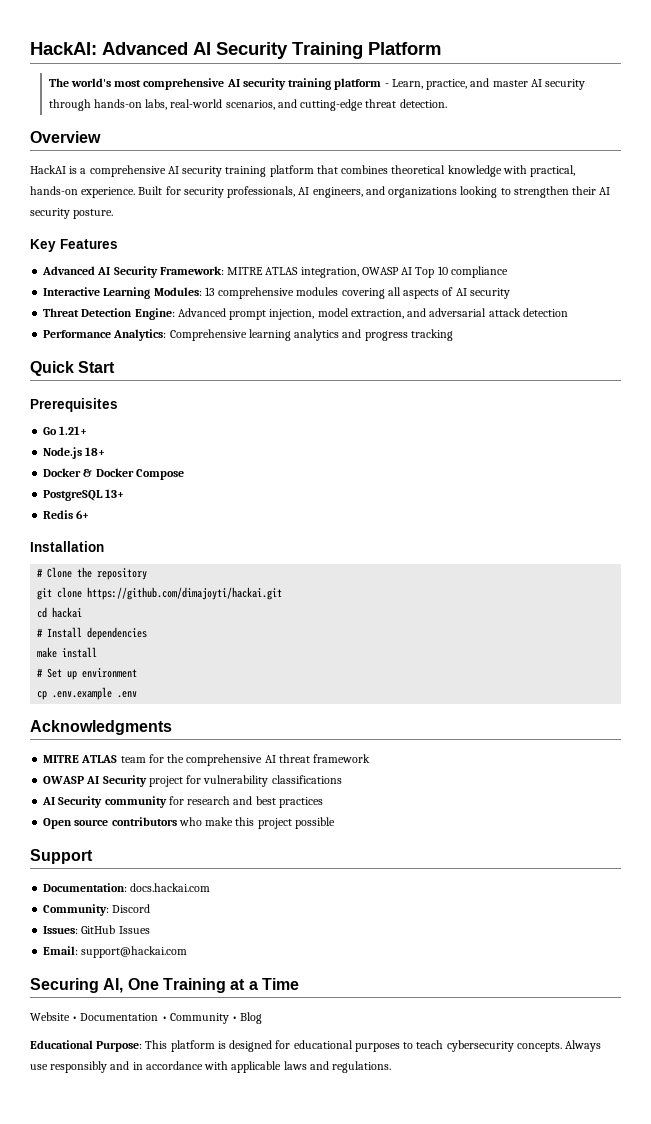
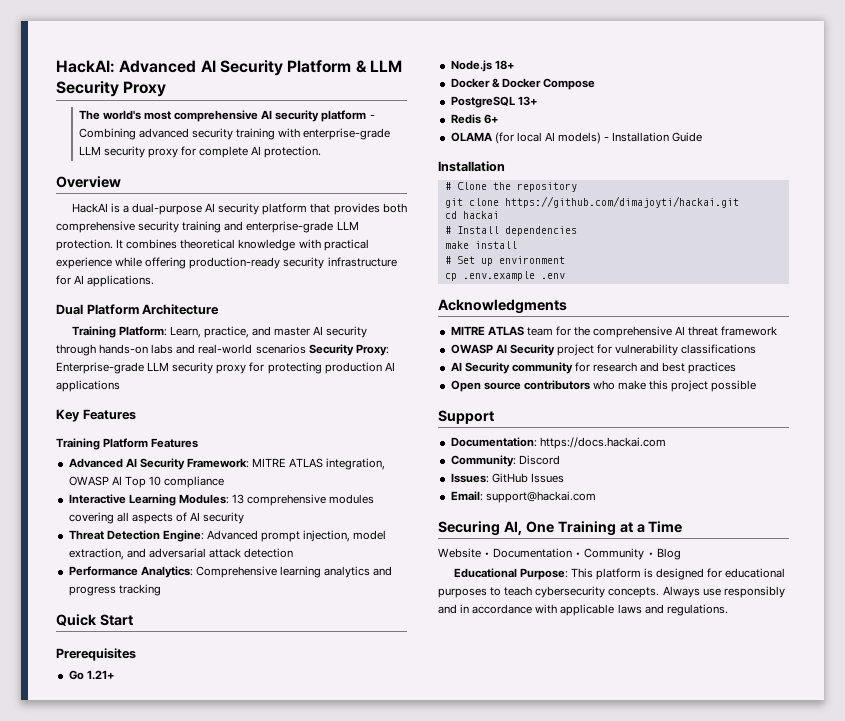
[292,42,441,59] Training Platform -> [287,60,402,73] [56,81,167,97] Platform & LLM Security Proxy
[288,78,332,90] training -> (320, 116) none
(389, 85) none -> [78,128,391,140] [78,146,322,158] [56,176,121,188] [71,203,407,215] [56,221,359,233] [56,239,369,251] [56,257,397,269] [56,275,155,287] [56,304,220,315] [71,326,167,338] Combining advanced security training with enterprise-grade LLM security proxy for complete AI protection. // Overview // HackAI is a dual-purpose AI security platform that provides both comprehensive security training and enterprise-grade LLM protection. It combines theoretical knowledge with practical experience while offering production-ready security infrastructure for AI applications. // Dual Platform Architecture // Training Platform:
[145,99,447,111] [30,131,101,143] [30,165,576,177] [30,186,611,198] [30,208,114,219] labs, real-world scenarios, and cutting-edge threat detection. // Overview // HackAI is a comprehensive AI security training platform that combines theoretical knowledge with practical, hands-on experience. Built for security professionals, AI engineers, and organizations looking to strengthen their AI security posture. -> [151,344,389,356] [56,362,395,374] [56,380,120,392] labs and real-world scenarios Security Proxy: Enterprise-grade LLM security proxy for protecting production AI applications
(118, 244) none -> [56,438,199,450] // Training Platform Features
(90, 514) none -> [450,132,703,144] // OLAMA (for local AI models) - Installation Guide
[130,883,211,892] docs.hackai.com -> [539,437,666,449] https://docs.hackai.com

